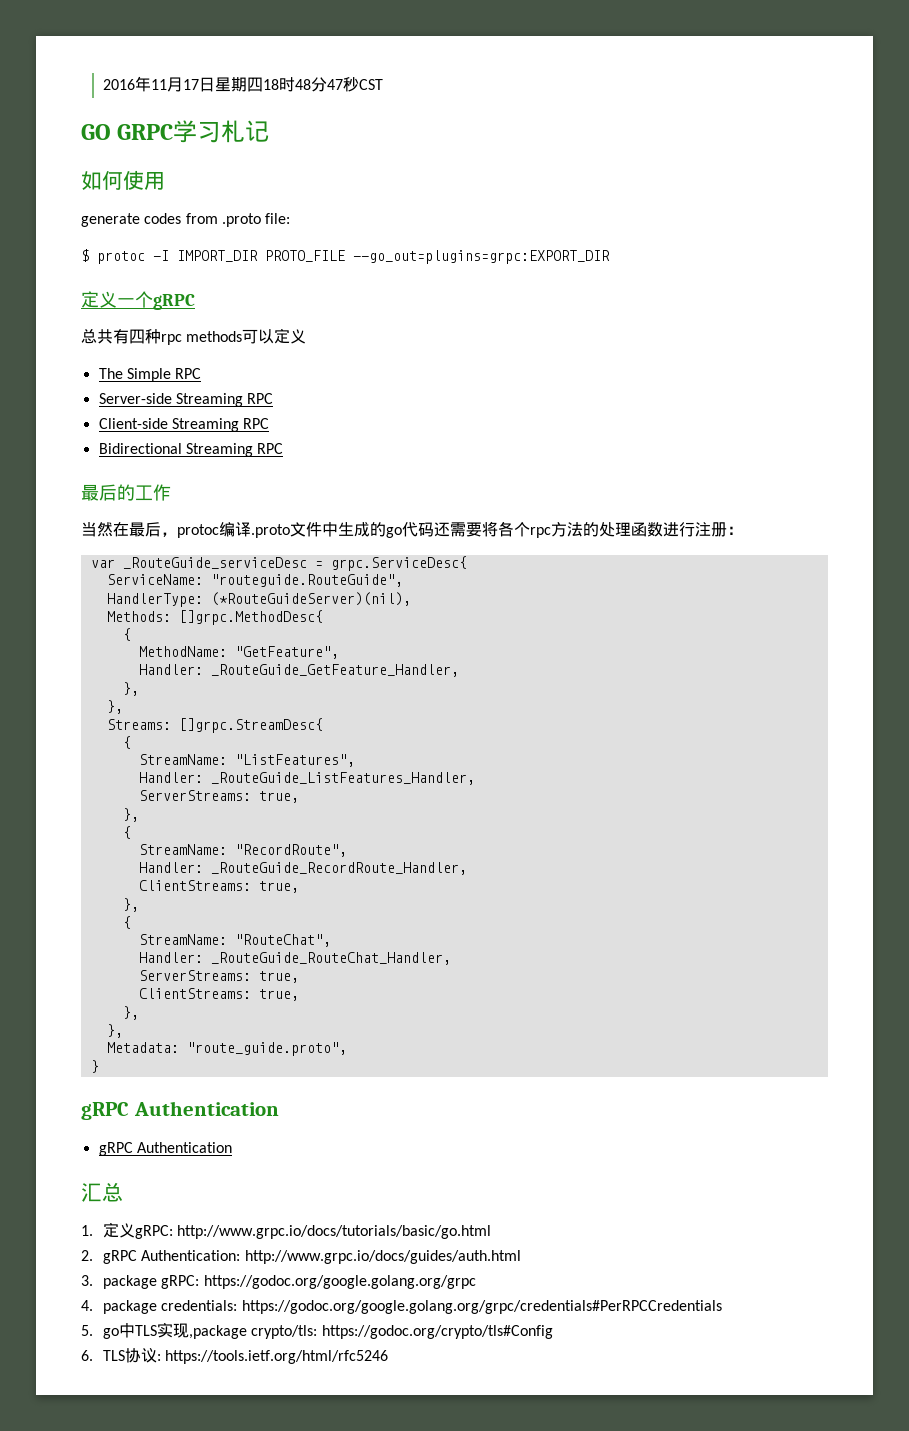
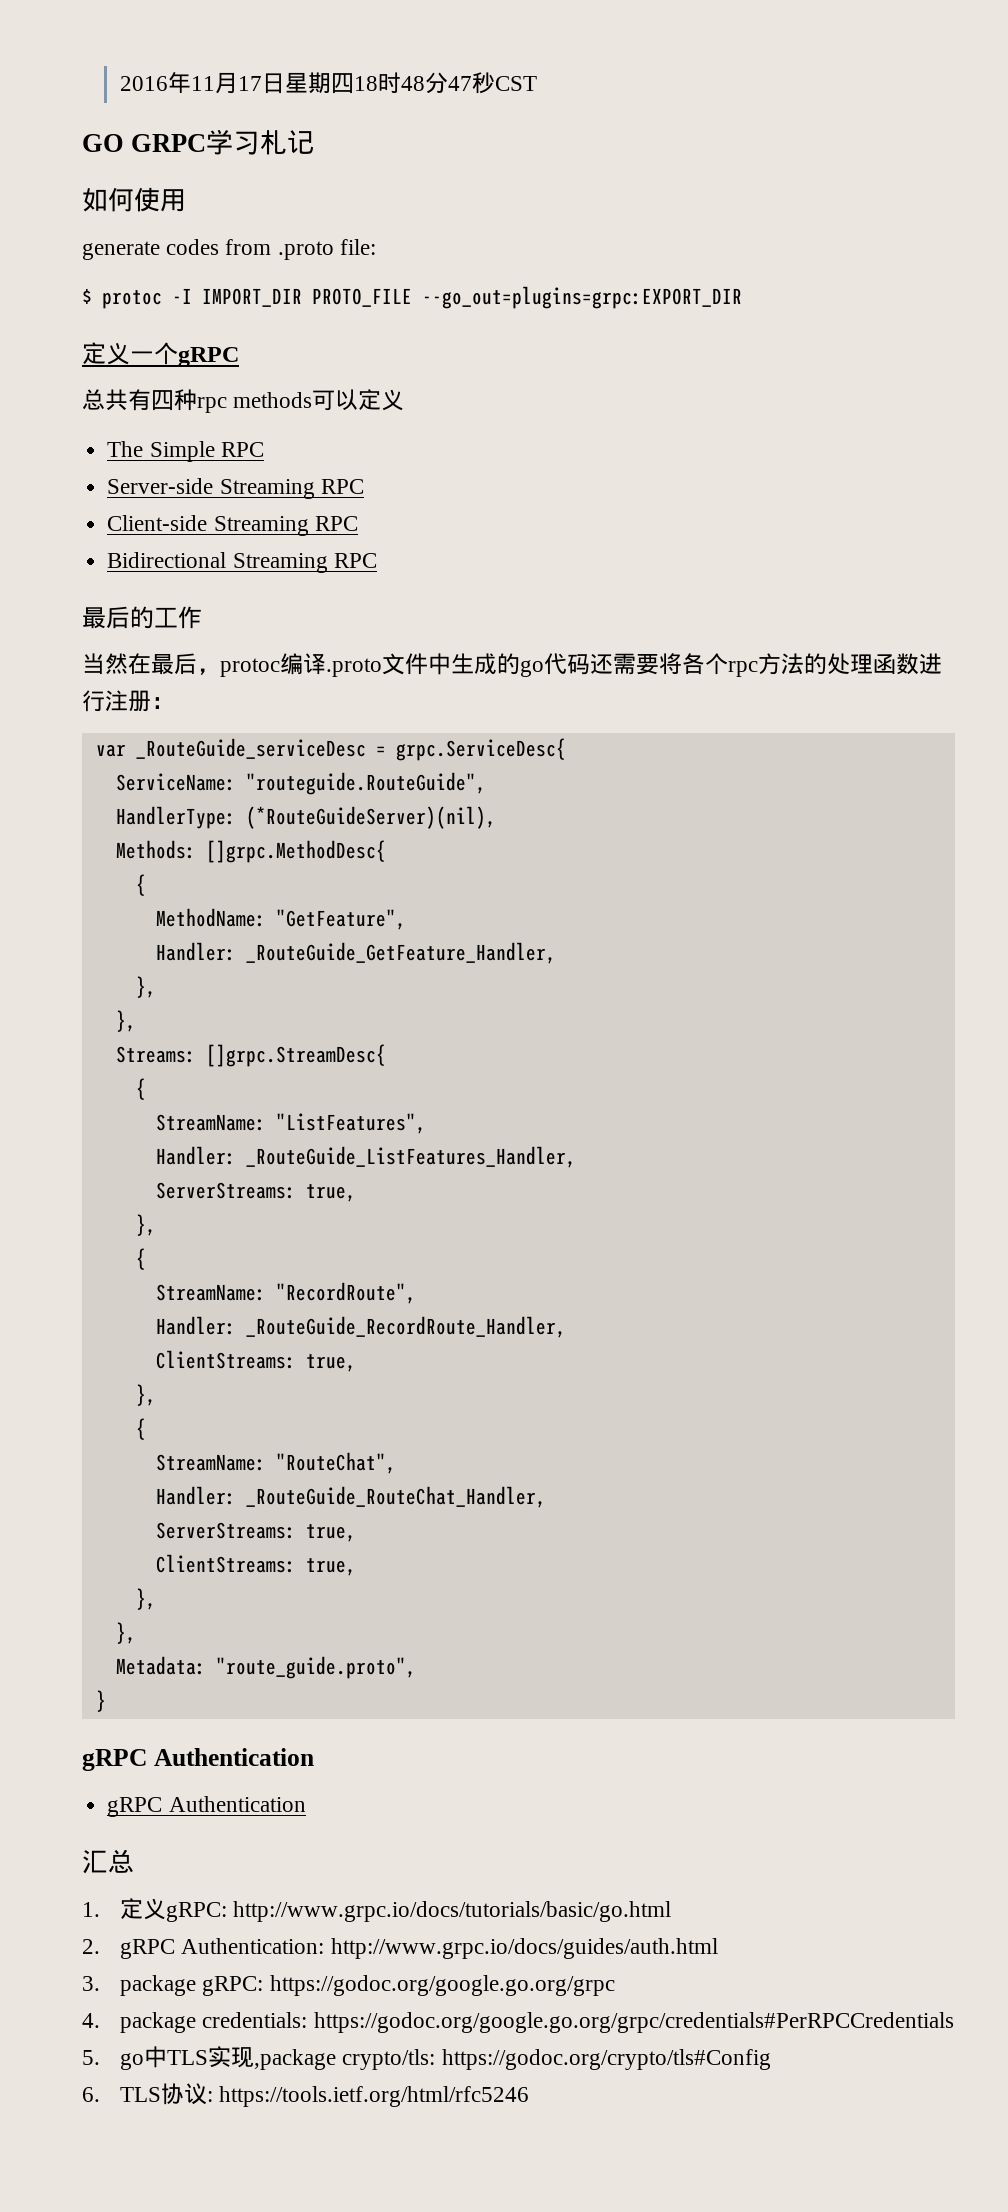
[203,1275,476,1289] https://godoc.org/google.golang.org/grpc -> [269,1975,615,1996] https://godoc.org/google.go.org/grpc
[241,1300,722,1314] https://godoc.org/google.golang.org/grpc/credentials#PerRPCCredentials -> [313,2012,954,2033] https://godoc.org/google.go.org/grpc/credentials#PerRPCCredentials

